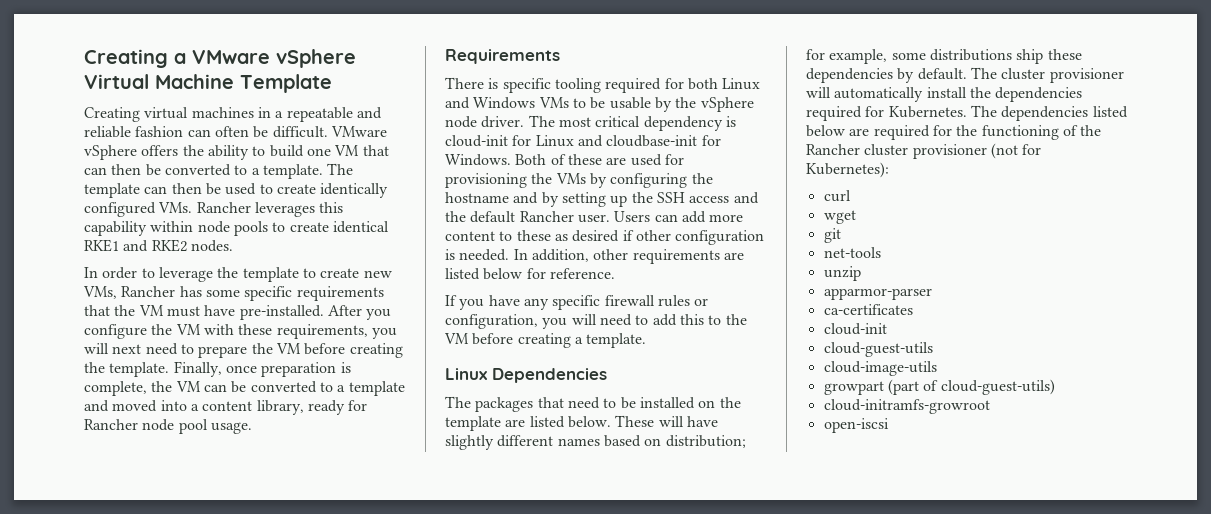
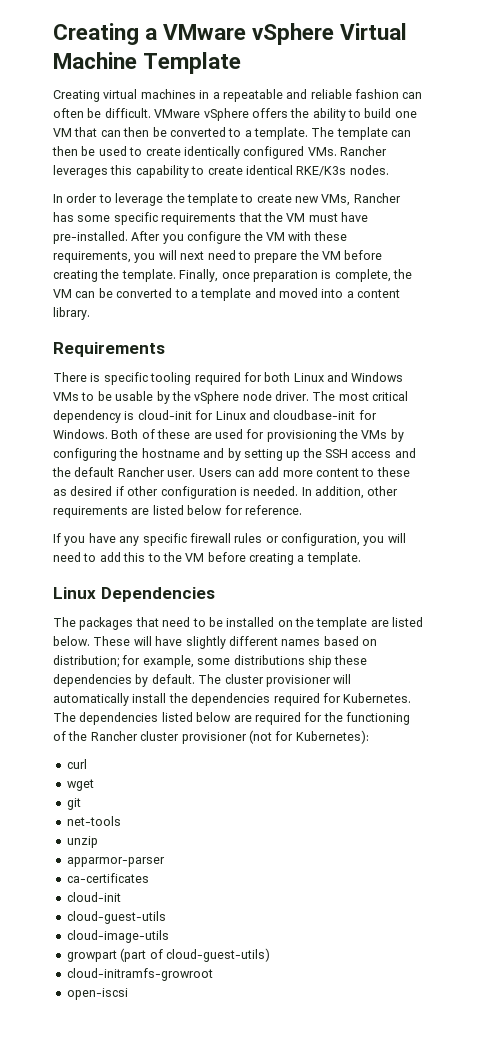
[150,221,389,236] [84,239,187,252] within node pools to create identical RKE1 and RKE2 -> [191,165,347,176] to create identical RKE/K3s
[256,400,368,415] [84,419,252,434] library, ready for Rancher node pool usage. -> [53,307,90,320] library.

